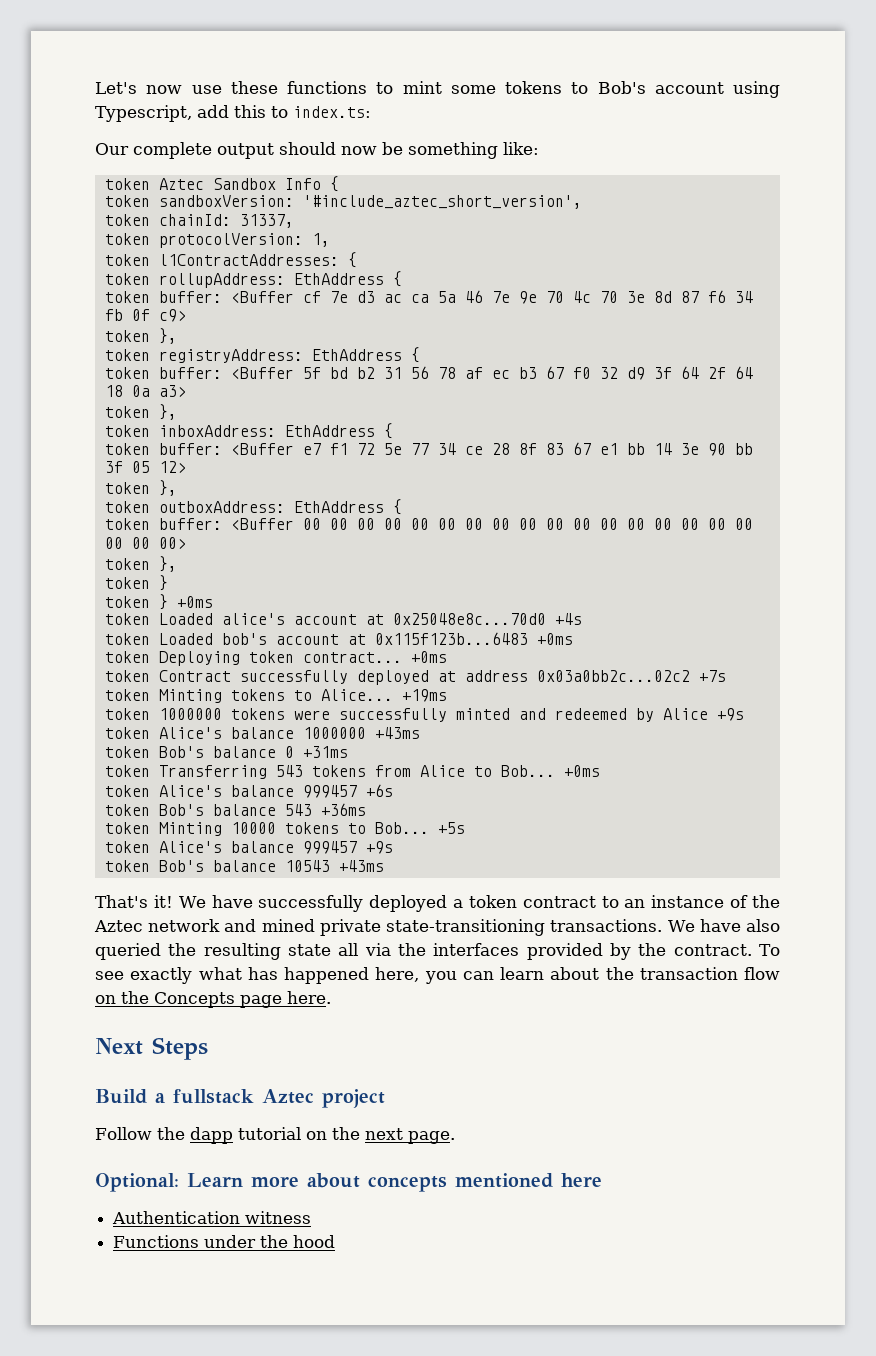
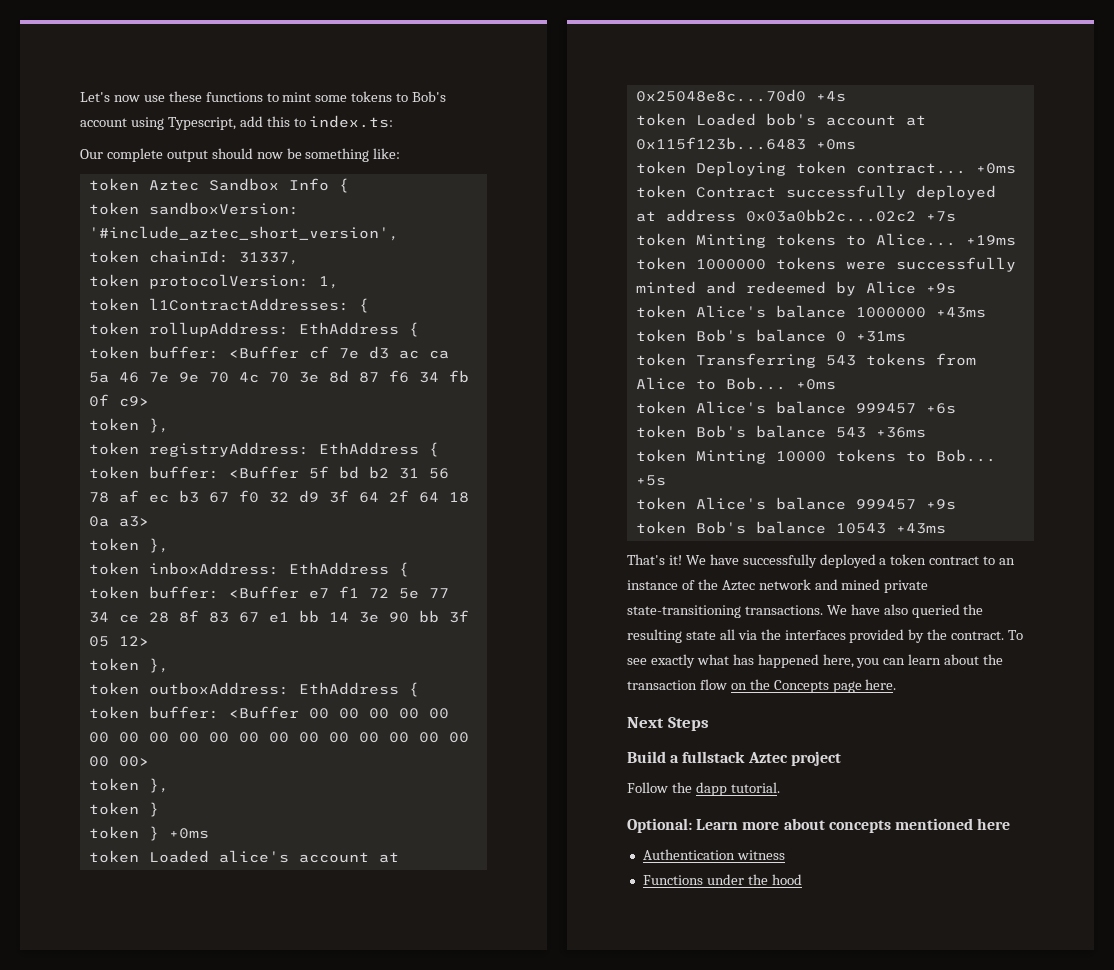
[237,1127,455,1144] tutorial on the next page. -> [730,782,780,793] tutorial.

